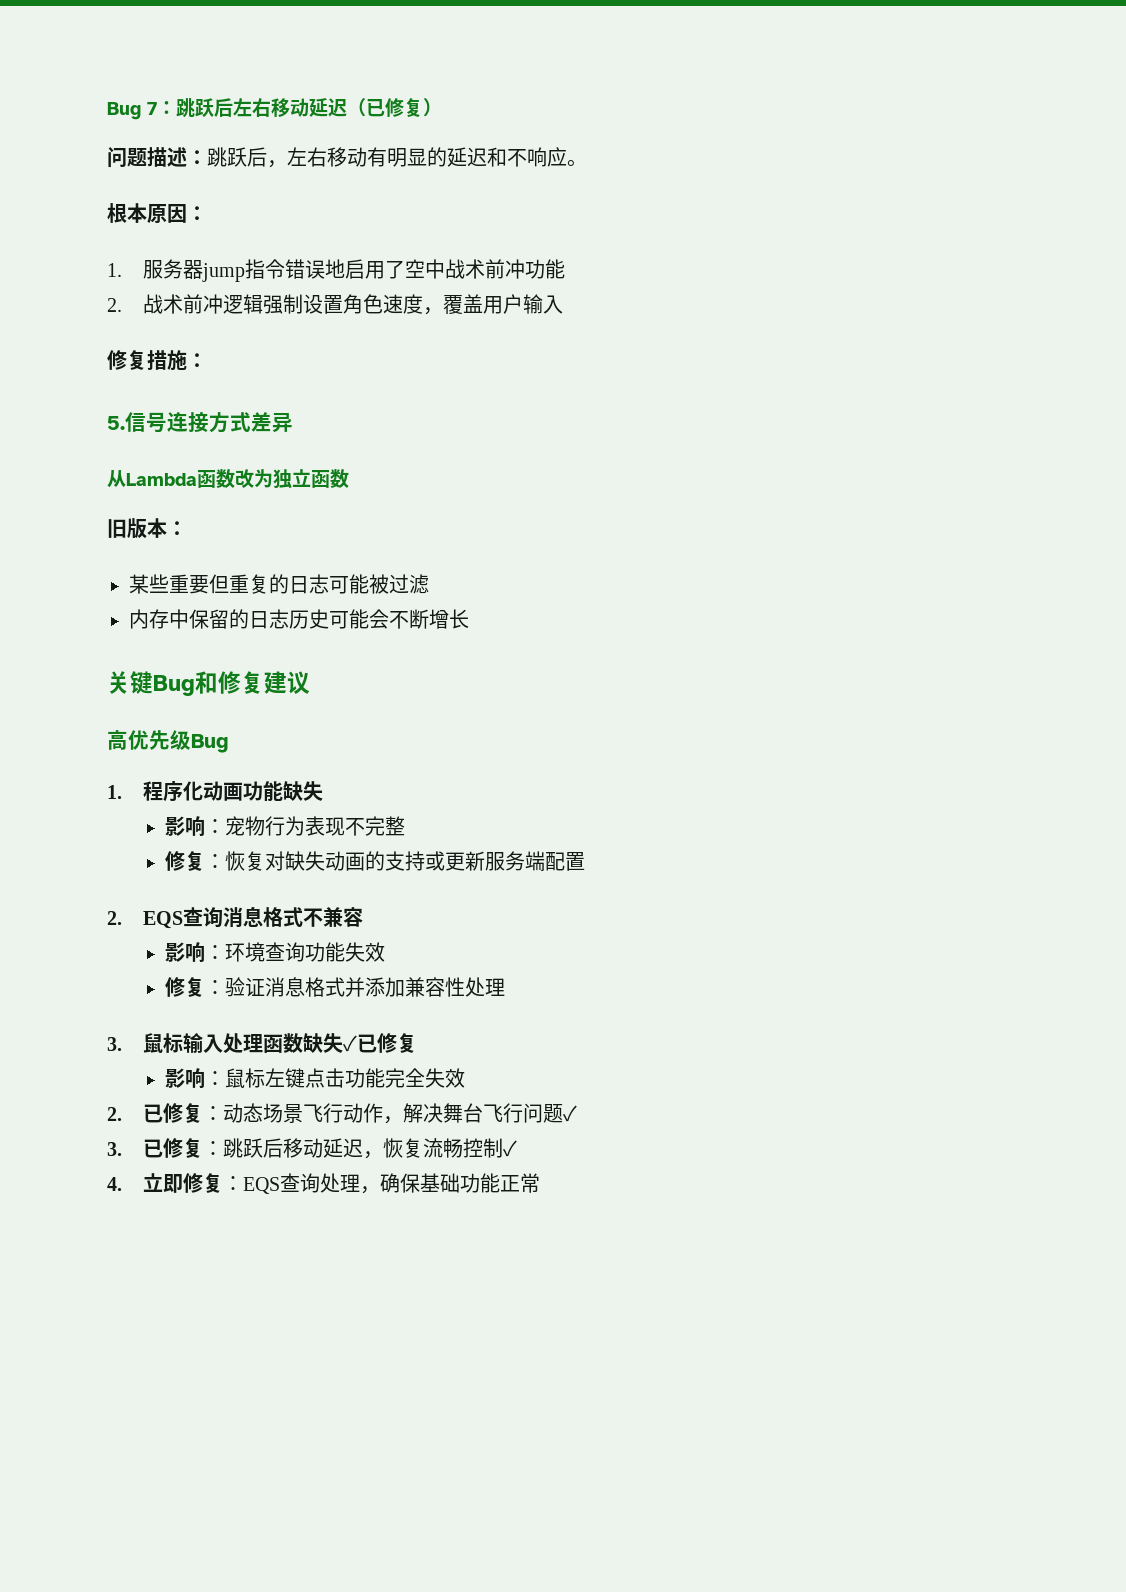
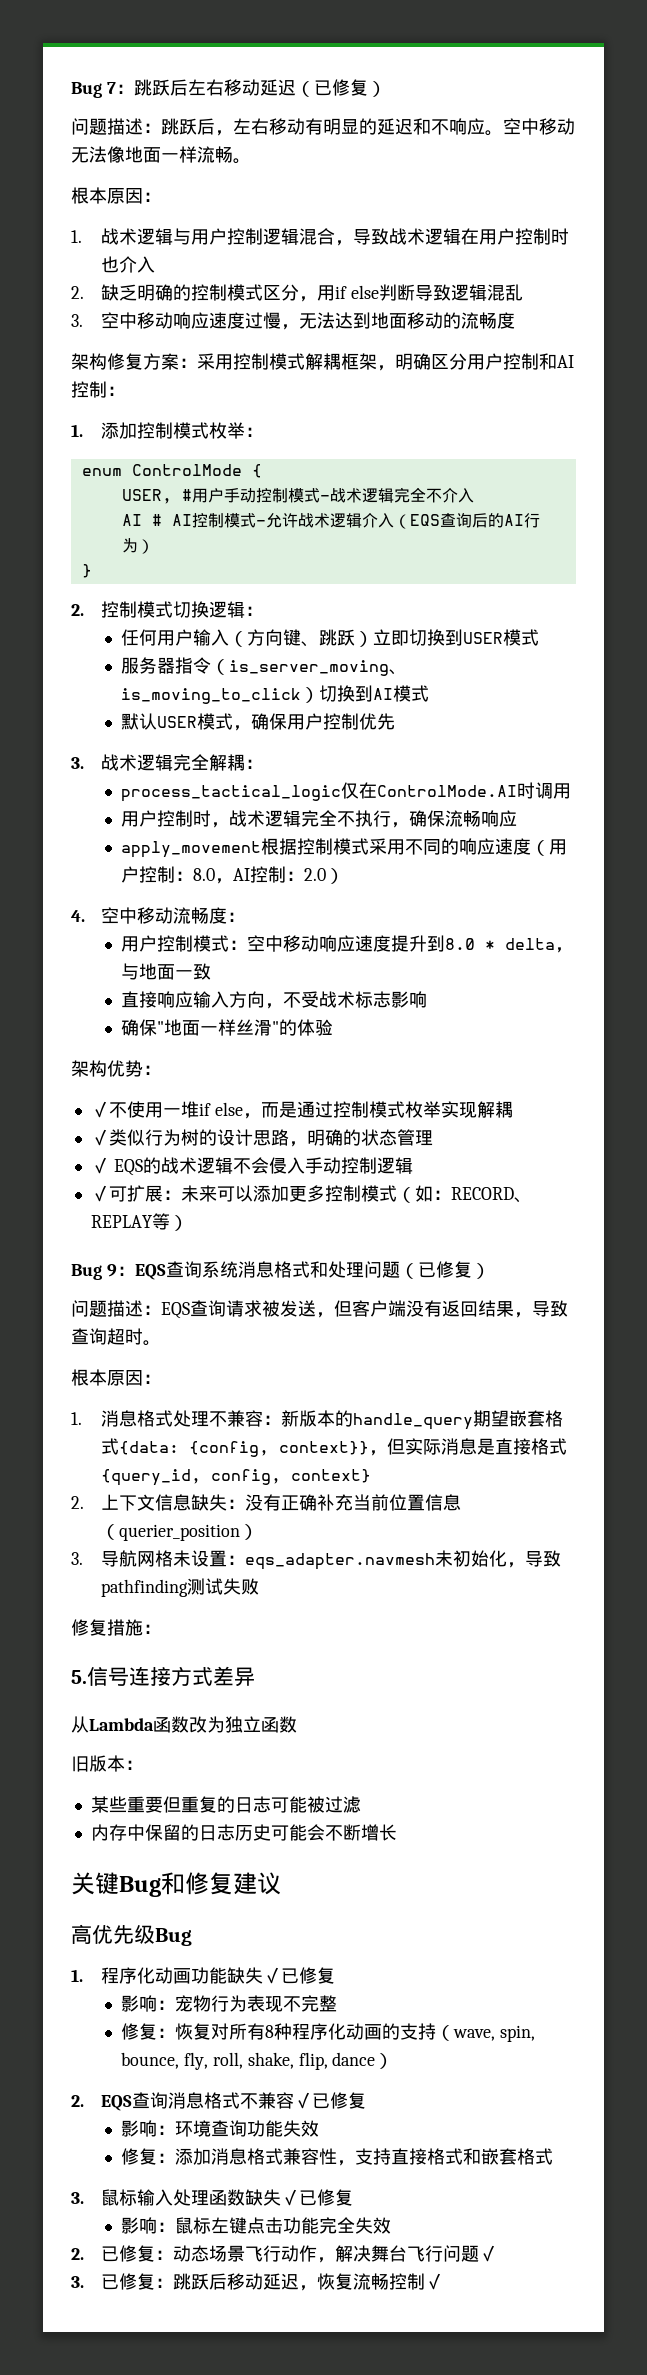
[107,203,207,223] [107,259,566,282] [107,294,564,315] // 根本原因： // 1.服务器jump指令错误地启用了空中战术前冲功能 // 2.战术前冲逻辑强制设置角色速度，覆盖用户输入 -> [503,118,575,135] [71,146,251,164] [71,187,161,204] [71,228,570,246] [101,256,156,273] [71,284,524,302] [71,312,516,330] [71,353,574,371] [71,381,125,398] [71,422,264,439] [81,464,262,478] [121,487,474,504] [121,512,540,529] [121,538,154,554] [81,564,92,578] [71,601,264,618] [121,629,540,647] [121,657,408,676] [121,685,430,704] [121,713,396,731] [71,754,264,771] [121,782,572,802] [121,810,518,828] [121,838,568,858] [121,866,345,884] [71,907,246,924] [121,935,574,953] [121,963,212,980] [121,991,428,1009] [121,1019,334,1036] [71,1060,161,1077] [90,1101,513,1119] [90,1129,433,1147] [90,1157,413,1176] [90,1185,532,1203] [90,1213,188,1231] [71,1261,490,1280] [71,1300,568,1319] [71,1328,161,1346] [71,1369,161,1386] [71,1410,564,1430] [101,1438,568,1457] [101,1469,372,1486] [71,1494,462,1511] [101,1524,259,1541] [71,1550,562,1570] [101,1578,260,1597] 空中移动无法像地面一样流畅。 // 根本原因： // 1.战术逻辑与用户控制逻辑混合，导致战术逻辑在用户控制时也介入 // 2.缺乏明确的控制模式区分，用if else判断导致逻辑混乱 // 3.空中移动响应速度过慢，无法达到地面移动的流畅度 // 架构修复方案：采用控制模式解耦框架，明确区分用户控制和AI控制： // 1.添加控制模式枚举： // enum ControlMode { // USER, #用户手动控制模式-战术逻辑完全不介入 // AI # AI控制模式-允许战术逻辑介入（EQS查询后的AI行为） // } // 2.控制模式切换逻辑： // 任何用户输入（方向键、跳跃）立即切换到USER模式 // 服务器指令（is_server_moving、is_moving_to_click）切换到AI模式 // 默认USER模式，确保用户控制优先 // 3.战术逻辑完全解耦： // process_tactical_logic仅在ControlMode.AI时调用 // 用户控制时，战术逻辑完全不执行，确保流畅响应 // apply_movement根据控制模式采用不同的响应速度（用户控制：8.0，AI控制：2.0） // 4.空中移动流畅度： // 用户控制模式：空中移动响应速度提升到8.0 * delta，与地面一致 // 直接响应输入方向，不受战术标志影响 // 确保"地面一样丝滑"的体验 // 架构优势： // ✓不使用一堆if else，而是通过控制模式枚举实现解耦 // ✓类似行为树的设计思路，明确的状态管理 // ✓ EQS的战术逻辑不会侵入手动控制逻辑 // ✓可扩展：未来可以添加更多控制模式（如：RECORD、REPLAY等） // Bug 9：EQS查询系统消息格式和处理问题（已修复） // 问题描述：EQS查询请求被发送，但客户端没有返回结果，导致查询超时。 // 根本原因： // 1.消息格式处理不兼容：新版本的handle_query期望嵌套格式{data: {config, context}}，但实际消息是直接格式{query_id, config, context} // 2.上下文信息缺失：没有正确补充当前位置信息（querier_position） // 3.导航网格未设置：eqs_adapter.navmesh未初始化，导致pathfinding测试失败
(324, 791) none -> [263,1967,336,1984] ✓已修复
[285,851,586,871] 缺失动画的支持或更新服务端配置 -> [229,2023,535,2042] [121,2052,394,2070] 所有8种程序化动画的支持（wave, spin, bounce, fly, roll, shake, flip, dance）
(364, 917) none -> [294,2092,367,2109] ✓已修复
[225,977,506,997] 验证消息格式并添加兼容性处理 -> [175,2148,554,2166] 添加消息格式兼容性，支持直接格式和嵌套格式
[107,1173,541,1194] // 4.立即修复：EQS查询处理，确保基础功能正常 -> (444, 2281) none

